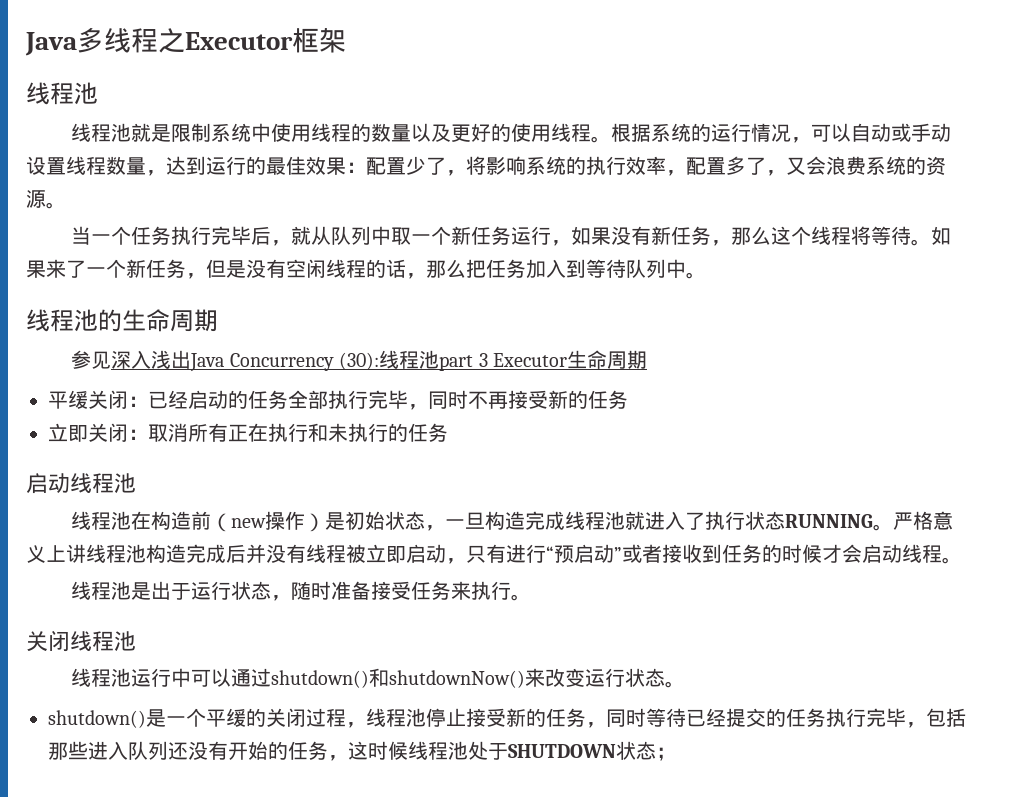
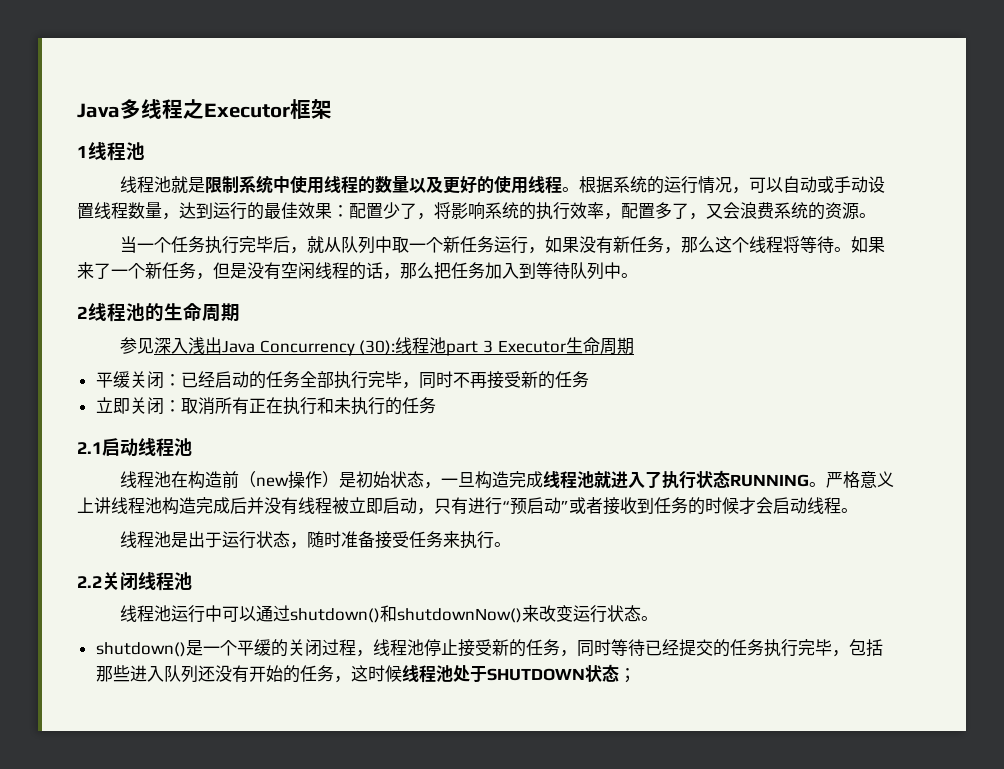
(346, 40) none -> [77,146,88,158] 1
(706, 275) none -> [77,306,88,319] 2
(448, 432) none -> [77,442,102,454] 2.1
(532, 597) none -> [77,576,102,588] 2.2

